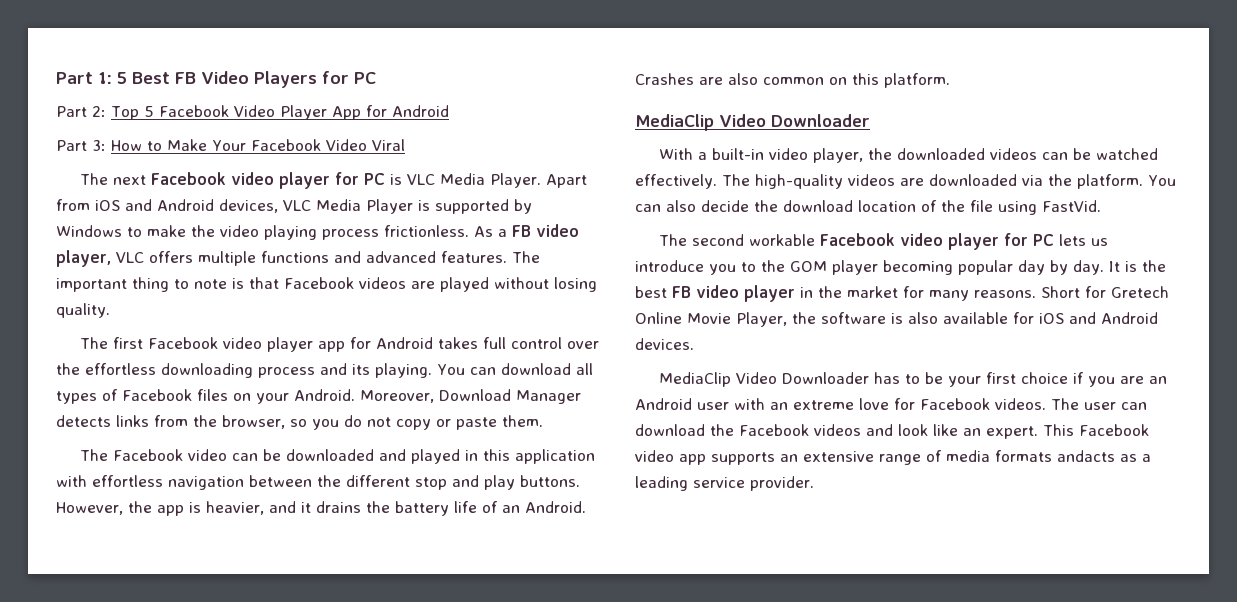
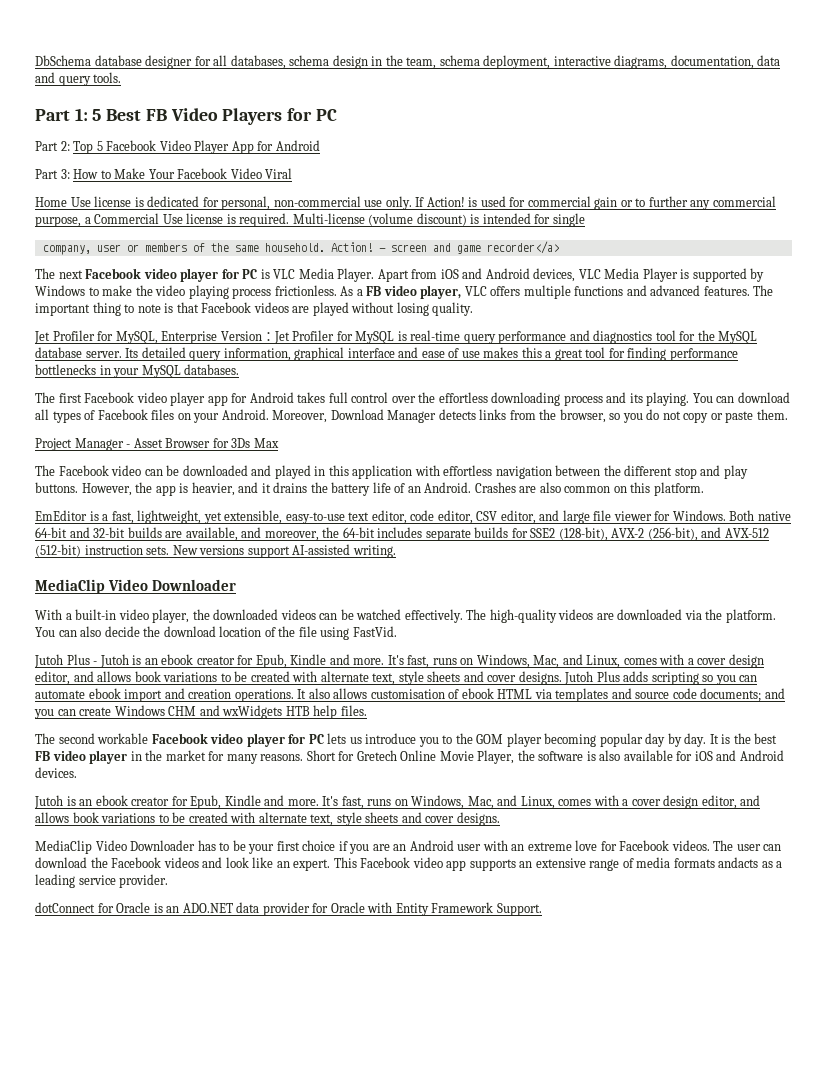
(56, 78) none -> [35,55,781,69] [35,72,122,86] DbSchema database designer for all databases, schema design in the team, schema deployment, interactive diagrams, documentation, data and query tools. //
(405, 145) none -> [35,196,776,210] [35,213,585,227] [42,241,559,255] // Home Use license is dedicated for personal, non-commercial use only. If Action! is used for commercial gain or to further any commercial purpose, a Commercial Use license is required. Multi-license (volume discount) is intended for single // company, user or members of the same household. Action! - screen and game recorder</a>
(110, 310) none -> [34,330,758,344] [35,347,738,361] [35,364,240,378] // Jet Profiler for MySQL, Enterprise Version：Jet Profiler for MySQL is real-time query performance and diagnostics tool for the MySQL database server. Its detailed query information, graphical interface and ease of use makes this a great tool for finding performance bottlenecks in your MySQL databases.
(543, 421) none -> [35,438,279,451] // Project Manager - Asset Browser for 3Ds Max
(950, 80) none -> [35,510,791,524] [35,527,769,541] [35,544,396,558] // EmEditor is a fast, lightweight, yet extensible, easy-to-use text editor, code editor, CSV editor, and large file viewer for Windows. Both native 64-bit and 32-bit builds are available, and moreover, the 64-bit includes separate builds for SSE2 (128-bit), AVX-2 (256-bit), and AVX-512 (512-bit) instruction sets. New versions support AI-assisted writing.
(1101, 206) none -> [34,654,764,668] [35,671,758,685] [35,688,785,702] [34,705,367,719] // Jutoh Plus - Jutoh is an ebook creator for Epub, Kindle and more. It's fast, runs on Windows, Mac, and Linux, comes with a cover design editor, and allows book variations to be created with alternate text, style sheets and cover designs. Jutoh Plus adds scripting so you can automate ebook import and creation operations. It also allows customisation of ebook HTML via templates and source code documents; and you can create Windows CHM and wxWidgets HTB help files.
(694, 344) none -> [34,795,761,809] [35,812,500,826] // Jutoh is an ebook creator for Epub, Kindle and more. It's fast, runs on Windows, Mac, and Linux, comes with a cover design editor, and allows book variations to be created with alternate text, style sheets and cover designs.
(814, 483) none -> [35,902,542,916] // dotConnect for Oracle is an ADO.NET data provider for Oracle with Entity Framework Support.

